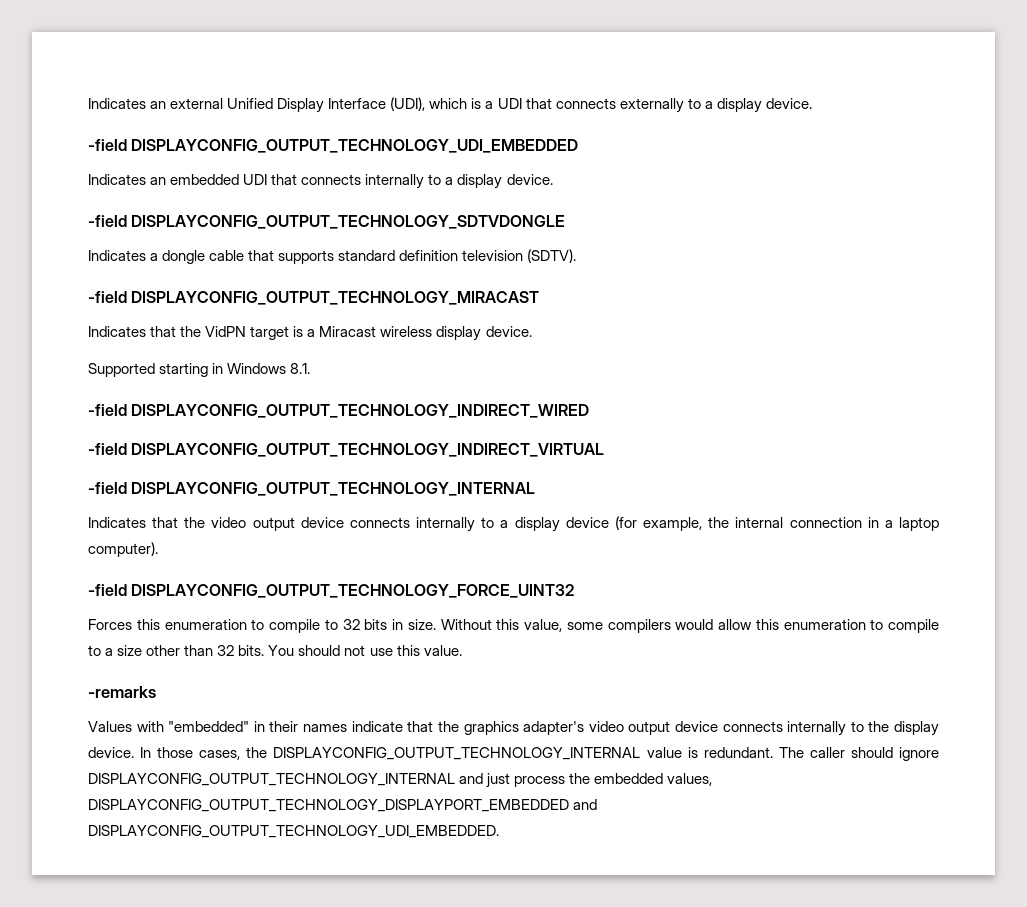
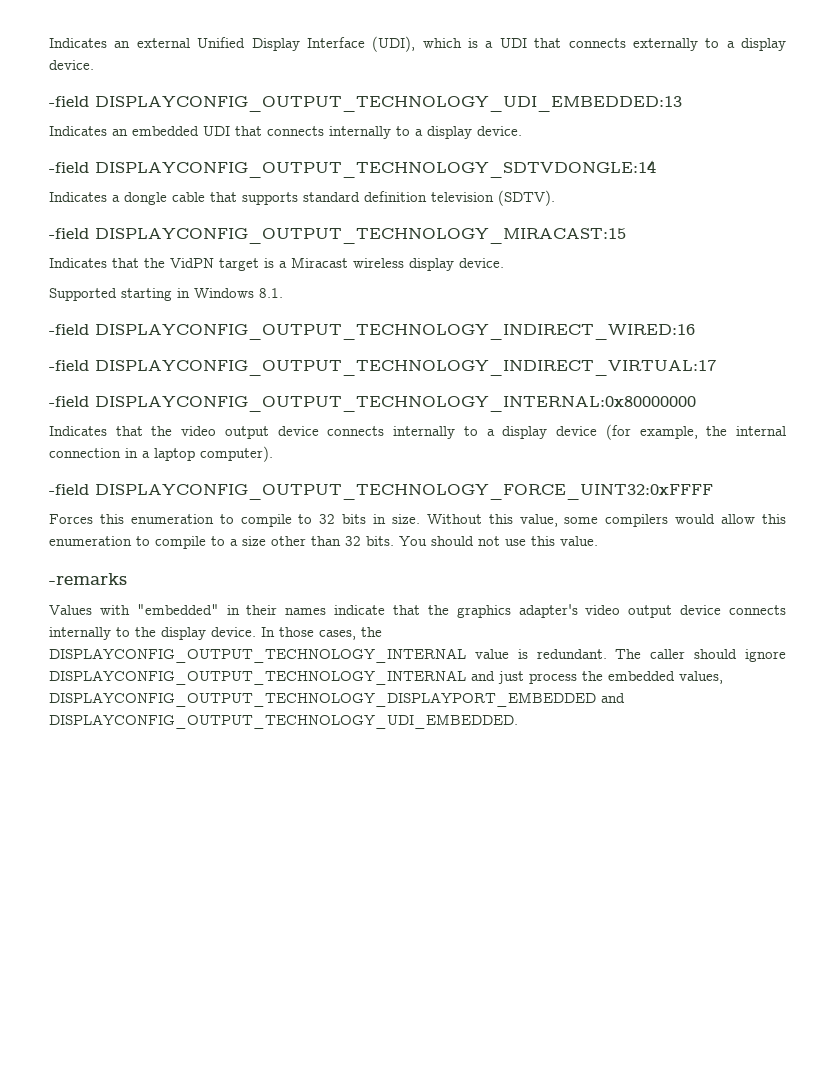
[131,139,579,153] DISPLAYCONFIG_OUTPUT_TECHNOLOGY_UDI_EMBEDDED -> [95,96,682,112] DISPLAYCONFIG_OUTPUT_TECHNOLOGY_UDI_EMBEDDED:13
[131,215,566,229] DISPLAYCONFIG_OUTPUT_TECHNOLOGY_SDTVDONGLE -> [95,160,656,178] DISPLAYCONFIG_OUTPUT_TECHNOLOGY_SDTVDONGLE:14
[131,291,540,305] DISPLAYCONFIG_OUTPUT_TECHNOLOGY_MIRACAST -> [95,228,626,244] DISPLAYCONFIG_OUTPUT_TECHNOLOGY_MIRACAST:15
[131,404,590,418] [88,443,605,457] [88,482,536,496] DISPLAYCONFIG_OUTPUT_TECHNOLOGY_INDIRECT_WIRED // -field DISPLAYCONFIG_OUTPUT_TECHNOLOGY_INDIRECT_VIRTUAL // -field DISPLAYCONFIG_OUTPUT_TECHNOLOGY_INTERNAL -> [95,324,695,340] [49,360,716,376] [49,396,696,412] DISPLAYCONFIG_OUTPUT_TECHNOLOGY_INDIRECT_WIRED:16 // -field DISPLAYCONFIG_OUTPUT_TECHNOLOGY_INDIRECT_VIRTUAL:17 // -field DISPLAYCONFIG_OUTPUT_TECHNOLOGY_INTERNAL:0x80000000
[131,584,575,598] DISPLAYCONFIG_OUTPUT_TECHNOLOGY_FORCE_UINT32 -> [95,484,713,500] DISPLAYCONFIG_OUTPUT_TECHNOLOGY_FORCE_UINT32:0xFFFF

